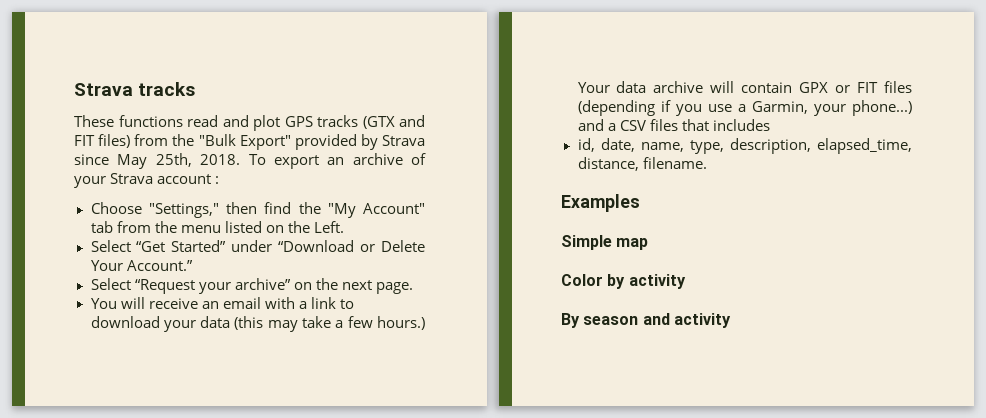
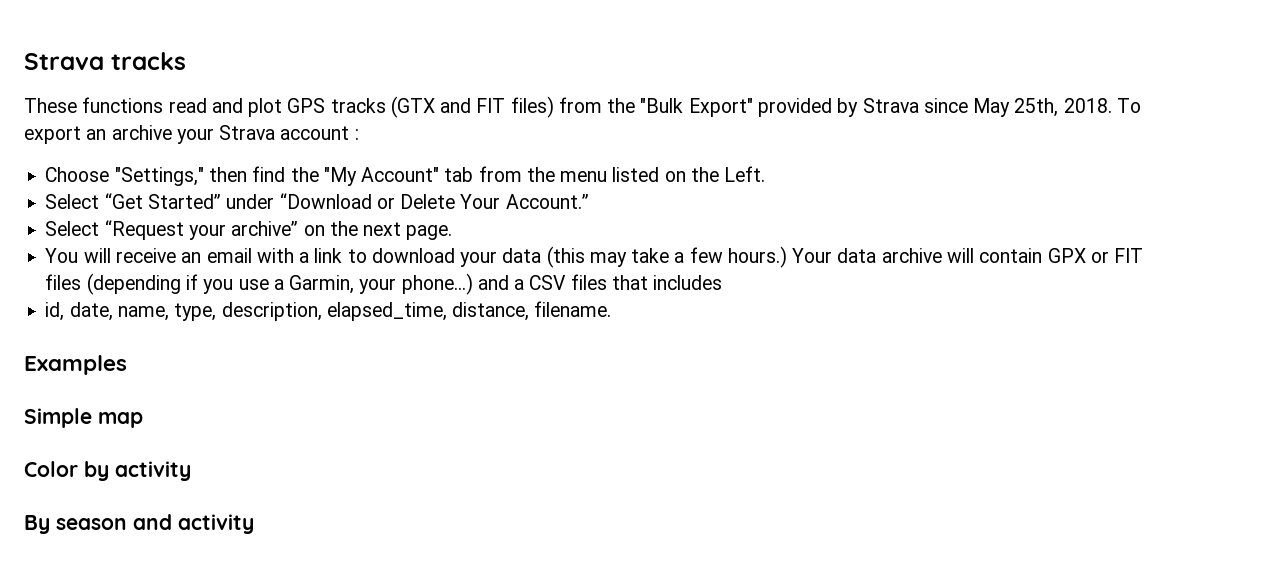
[411,153,426,165] of -> (172, 132) none

